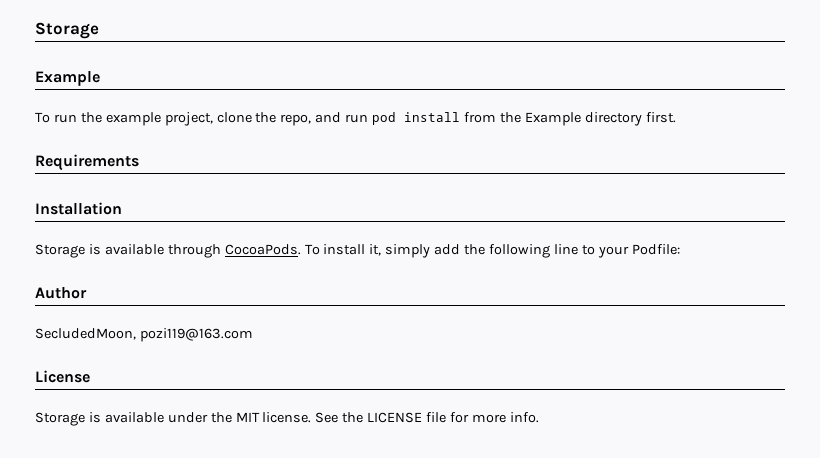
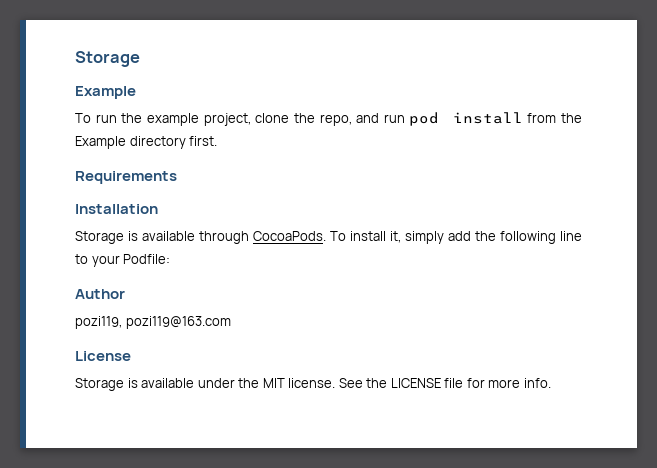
[35,328,136,340] SecludedMoon, -> [75,316,122,329] pozi119,

